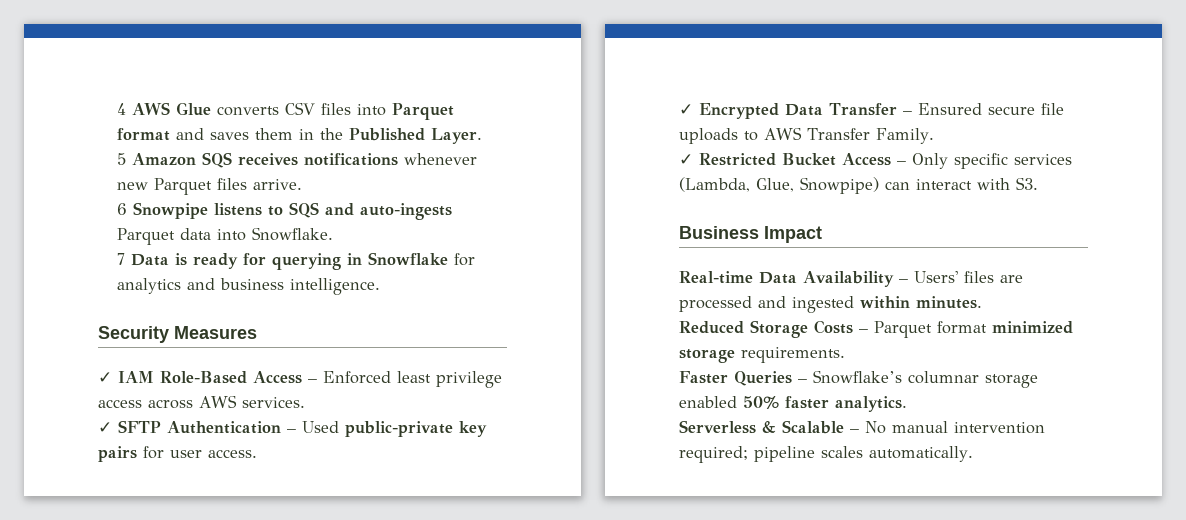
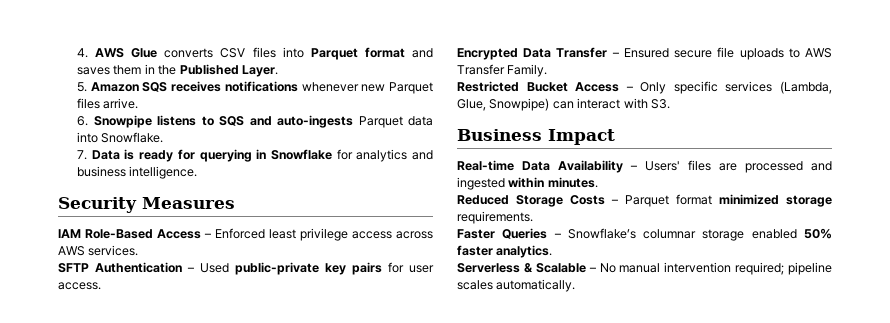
[116,103,126,115] 4 -> [77,48,89,58] 4.
[116,153,126,165] 5 -> [77,82,88,92] 5.
[116,203,127,215] 6 -> [77,116,89,126] 6.
[116,253,125,265] 7 -> [77,150,88,160] 7.
[98,372,112,383] ✓ -> (235, 203) none
[98,422,112,433] ✓ -> (139, 250) none
[679,104,693,115] ✓ -> (101, 286) none
[679,154,693,165] ✓ -> (548, 70) none

